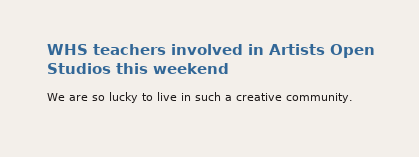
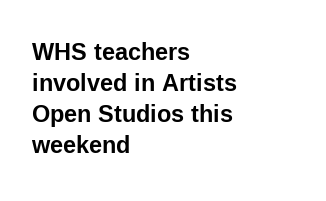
[47,92,353,103] // We are so lucky to live in such a creative community. -> (130, 144) none

